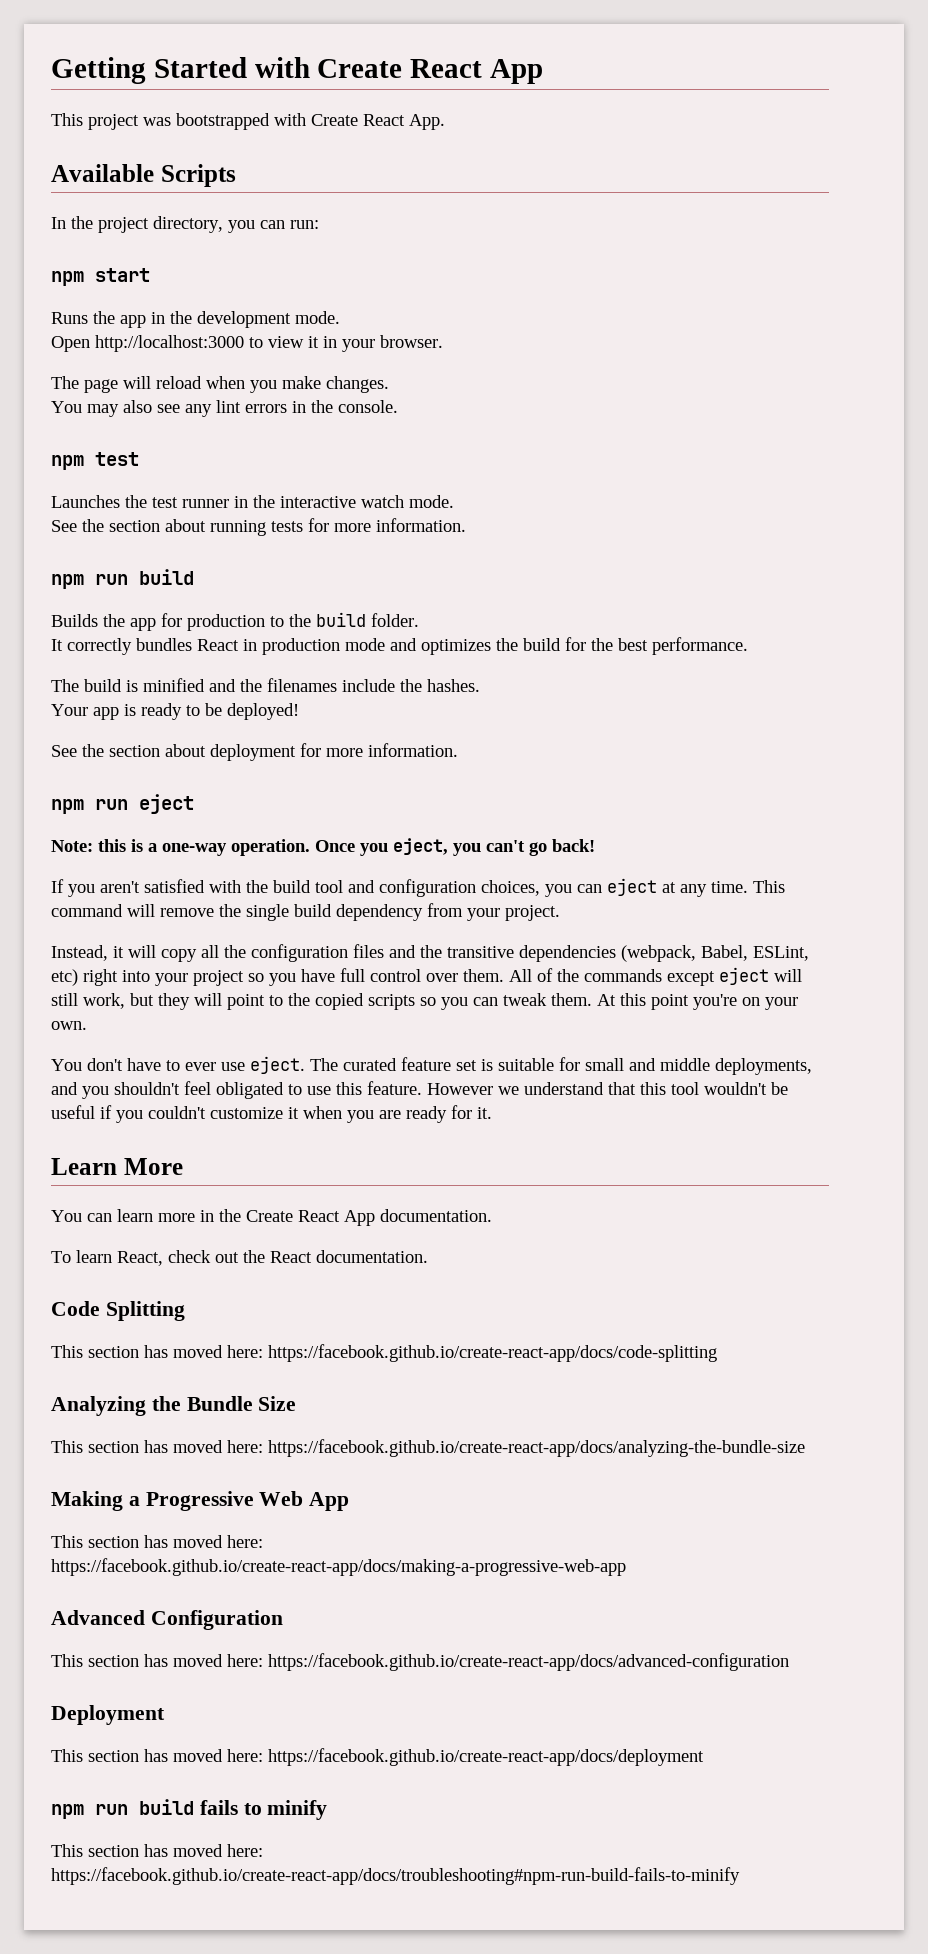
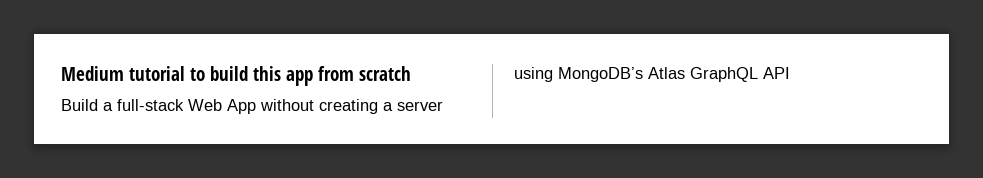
[51,57,544,84] [51,113,445,130] [51,164,236,187] [51,216,319,233] [51,268,150,286] [51,311,340,328] [51,335,443,352] [51,376,389,393] [51,400,398,417] [51,452,139,470] [51,495,454,508] [51,518,466,536] [51,569,194,589] [51,612,419,631] [51,637,748,655] [51,678,480,692] [51,703,299,720] [51,743,458,761] [51,794,194,814] [51,838,595,856] [51,878,785,897] [51,903,560,921] [51,944,809,962] [51,967,802,986] [51,993,798,1010] [51,1021,87,1030] [51,1056,812,1075] [51,1081,788,1099] [51,1105,492,1123] [51,1158,183,1175] [51,1209,492,1226] [51,1250,428,1266] [51,1301,185,1321] [51,1344,717,1362] [51,1396,297,1416] [51,1439,805,1457] [51,1491,350,1511] [51,1535,263,1548] [51,1558,626,1576] [51,1610,283,1630] [51,1653,789,1671] [51,1705,165,1725] [51,1748,704,1766] [51,1799,328,1820] [51,1844,263,1857] [51,1867,740,1885] Getting Started with Create React App // This project was bootstrapped with Create React App. // Available Scripts // In the project directory, you can run: // npm start // Runs the app in the development mode. // Open http://localhost:3000 to view it in your browser. // The page will reload when you make changes. // You may also see any lint errors in the console. // npm test // Launches the test runner in the interactive watch mode. // See the section about running tests for more information. // npm run build // Builds the app for production to the build folder. // It correctly bundles React in production mode and optimizes the build for the best performance. // The build is minified and the filenames include the hashes. // Your app is ready to be deployed! // See the section about deployment for more information. // npm run eject // Note: this is a one-way operation. Once you eject, you can't go back! // If you aren't satisfied with the build tool and configuration choices, you can eject at any time. This command will remove the single build dependency from your project. // Instead, it will copy all the configuration files and the transitive dependencies (webpack, Babel, ESLint, etc) right into your project so you have full control over them. All of the commands except eject will still work, but they will point to the copied scripts so you can tweak them. At this point you're on your own. // You don't have to ever use eject. The curated feature set is suitable for small and middle deployments, and you shouldn't feel obligated to use this feature. However we understand that this tool wouldn't be useful if you couldn't customize it when you are ready for it. // Learn More // You can learn more in the Create React App documentation. // To learn React, check out the React documentation. // Code Splitting // This section has moved here: https://facebook.github.io/create-react-app/docs/code-splitting // Analyzing the Bundle Size // This section has moved here: https://facebook.github.io/create-react-app/docs/analyzing-the-bundle-size // Making a Progressive Web App // This section has moved here: https://facebook.github.io/create-react-app/docs/making-a-progressive-web-app // Advanced Configuration // This section has moved here: https://facebook.github.io/create-react-app/docs/advanced-configuration // Deployment // This section has moved here: https://facebook.github.io/create-react-app/docs/deployment // npm run build fails to minify // This section has moved here: https://facebook.github.io/create-react-app/docs/troubleshooting#npm-run-build-fails-to-minify -> [61,66,411,86] [61,99,443,114] [514,67,790,82] Medium tutorial to build this app from scratch // Build a full-stack Web App without creating a server using MongoDB’s Atlas GraphQL API

